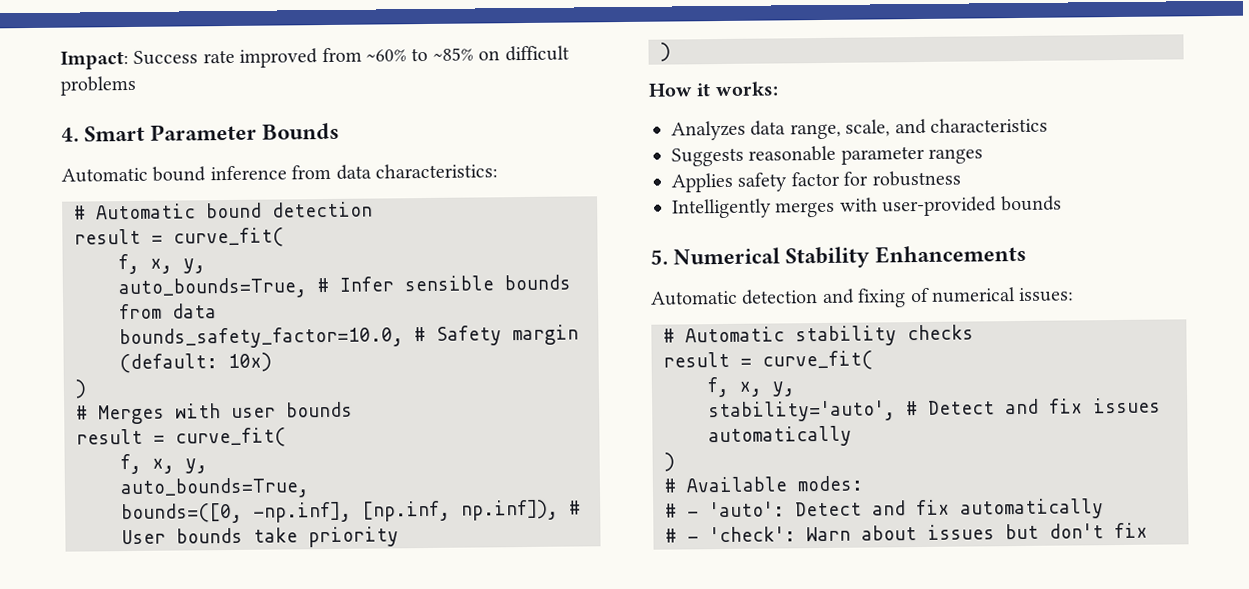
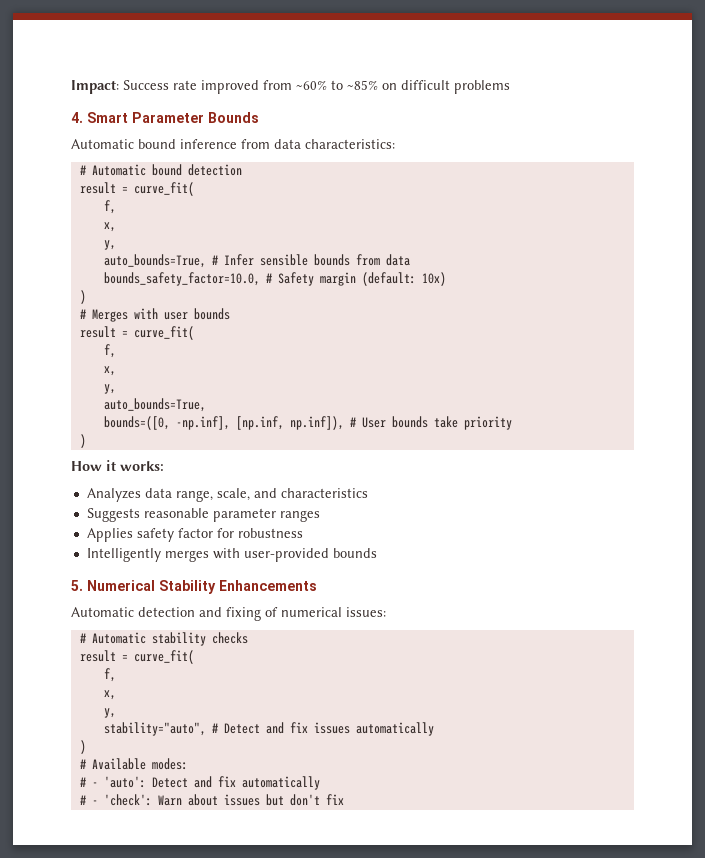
[150,258,173,274] x, -> [103,222,116,232] // x, //
[152,458,175,474] x, -> [103,366,116,376] // x, //
[739,381,796,397] [708,400,896,423] x, y, // stability='auto', -> [103,690,116,700] [103,708,116,718] [103,722,206,736] // x, // y, // stability="auto",

